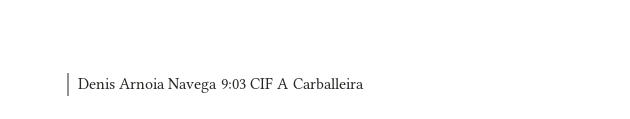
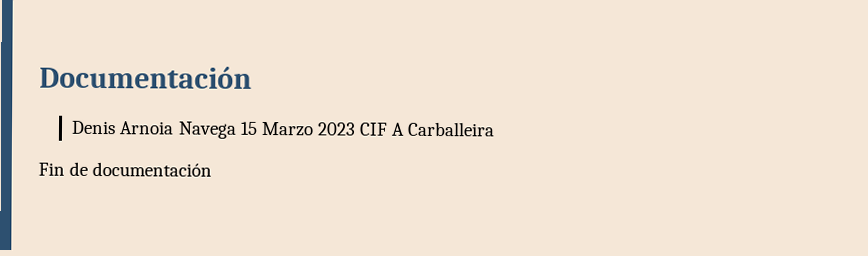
(77, 83) none -> [39,65,252,89] Documentación //
[220,79,246,89] 9:03 -> [239,121,356,137] 15 Marzo 2023
(364, 84) none -> [38,161,213,177] // Fin de documentación

